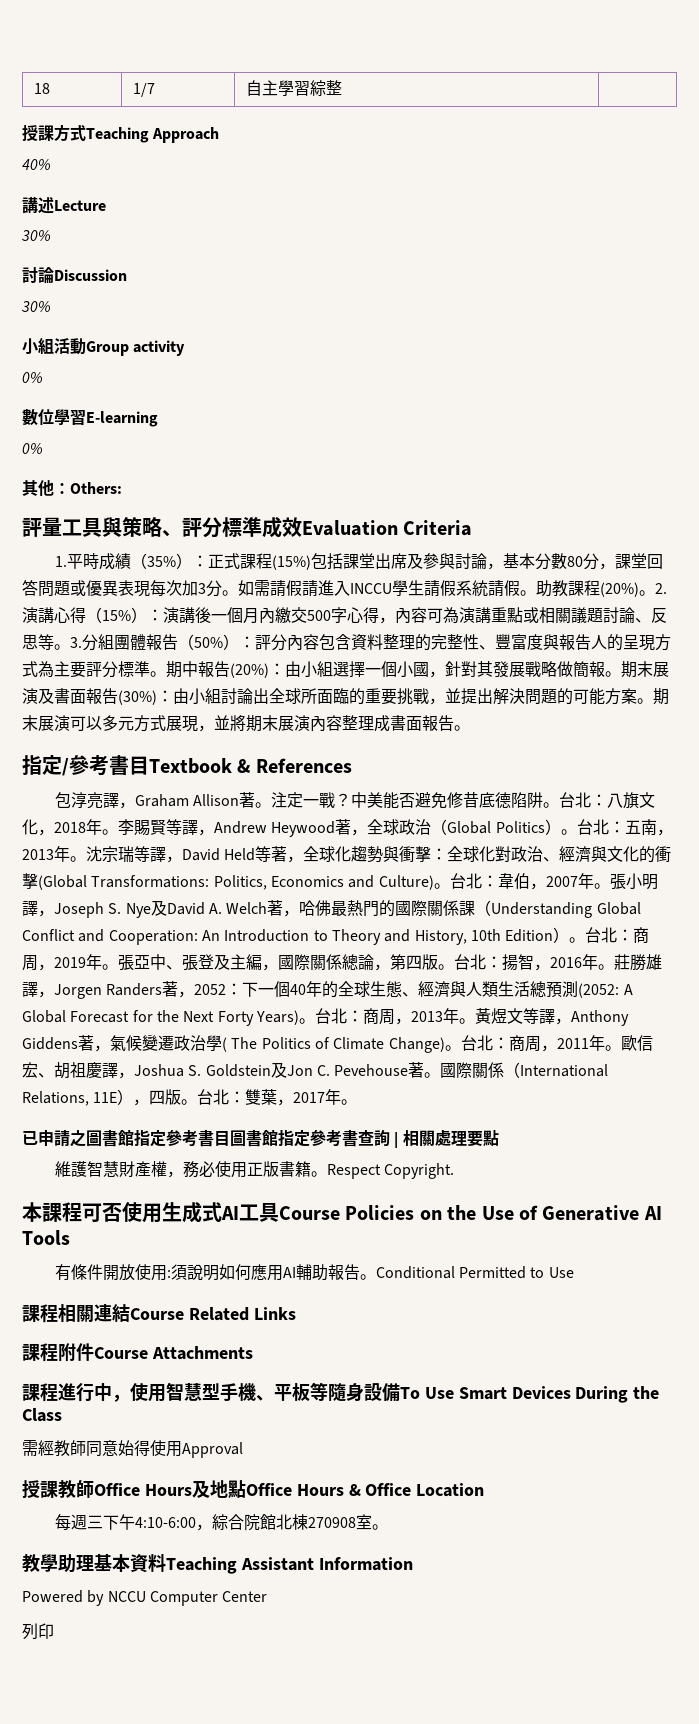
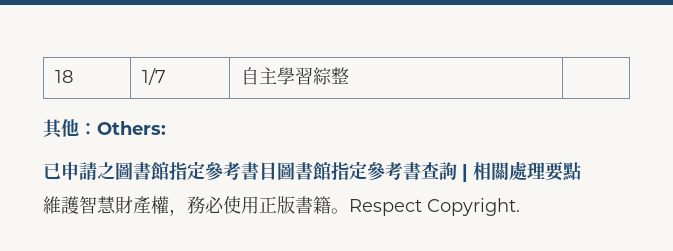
[22,124,220,143] [22,159,51,170] [22,196,106,214] [21,230,51,241] [22,267,127,284] [21,301,51,312] [22,338,186,356] [22,372,43,383] [22,409,158,427] [22,443,43,454] [22,480,122,496] [22,516,473,538] [54,553,663,570] [22,580,667,597] [22,607,667,624] [22,634,671,651] [22,661,669,678] [22,688,669,705] [22,715,470,732] [22,755,352,776] [54,792,656,809] [22,819,673,837] [22,846,672,863] [22,873,658,890] [22,900,641,918] [22,927,650,945] [22,954,662,971] [22,981,633,999] [22,1008,629,1026] [22,1034,653,1053] [22,1062,609,1079] [22,1089,358,1106] 授課方式Teaching Approach // 40% // 講述Lecture // 30% // 討論Discussion // 30% // 小組活動Group activity // 0% // 數位學習E-learning // 0% // 其他：Others: // 評量工具與策略、評分標準成效Evaluation Criteria // 1.平時成績（35%）：正式課程(15%)包括課堂出席及參與討論，基本分數80分，課堂回答問題或優異表現每次加3分。如需請假請進入INCCU學生請假系統請假。助教課程(20%)。2.演講心得（15%）：演講後一個月內繳交500字心得，內容可為演講重點或相關議題討論、反思等。3.分組團體報告（50%）：評分內容包含資料整理的完整性、豐富度與報告人的呈現方式為主要評分標準。期中報告(20%)：由小組選擇一個小國，針對其發展戰略做簡報。期末展演及書面報告(30%)：由小組討論出全球所面臨的重要挑戰，並提出解決問題的可能方案。期末展演可以多元方式展現，並將期末展演內容整理成書面報告。 // 指定/參考書目Textbook & References // 包淳亮譯，Graham Allison著。注定一戰？中美能否避免修昔底德陷阱。台北：八旗文化，2018年。李賜賢等譯，Andrew Heywood著，全球政治（Global Politics）。台北：五南，2013年。沈宗瑞等譯，David Held等著，全球化趨勢與衝擊：全球化對政治、經濟與文化的衝擊(Global Transformations: Politics, Economics and Culture)。台北：韋伯，2007年。張小明譯，Joseph S. Nye及David A. Welch著，哈佛最熱門的國際關係課（Understanding Global Conflict and Cooperation: An Introduction to Theory and History, 10th Edition）。台北：商周，2019年。張亞中、張登及主編，國際關係總論，第四版。台北：揚智，2016年。莊勝雄譯，Jorgen Randers著，2052：下一個40年的全球生態、經濟與人類生活總預測(2052: A Global Forecast for the Next Forty Years)。台北：商周，2013年。黃煜文等譯，Anthony Giddens著，氣候變遷政治學( The Politics of Climate Change)。台北：商周，2011年。歐信宏、胡祖慶譯，Joshua S. Goldstein及Jon C. Pevehouse著。國際關係（International Relations, 11E），四版。台北：雙葉，2017年。 -> [43,119,166,139] 其他：Others:
[22,1201,662,1223] [22,1230,70,1245] [54,1264,574,1281] [22,1304,296,1323] [22,1343,253,1362] [22,1382,660,1403] [22,1408,62,1422] [22,1440,243,1458] [22,1480,485,1498] [54,1514,388,1531] [22,1554,413,1574] [22,1590,268,1606] [22,1623,54,1640] // 本課程可否使用生成式AI工具Course Policies on the Use of Generative AI Tools // 有條件開放使用:須說明如何應用AI輔助報告。Conditional Permitted to Use // 課程相關連結Course Related Links // 課程附件Course Attachments // 課程進行中，使用智慧型手機、平板等隨身設備To Use Smart Devices During the Class // 需經教師同意始得使用Approval // 授課教師Office Hours及地點Office Hours & Office Location // 每週三下午4:10-6:00，綜合院館北棟270908室。 // 教學助理基本資料Teaching Assistant Information // Powered by NCCU Computer Center // 列印 -> (520, 207) none

